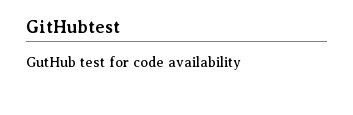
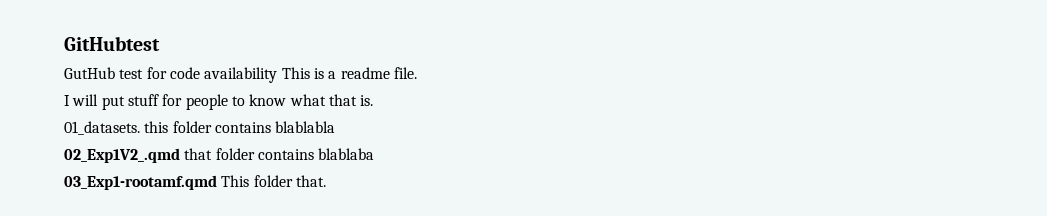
(241, 63) none -> [281,67,417,79] [64,94,374,110] [64,121,336,135] [64,148,375,163] [64,175,326,190] This is a readme file. // I will put stuff for people to know what that is. // 01_datasets. this folder contains blablabla // 02_Exp1V2_.qmd that folder contains blablaba // 03_Exp1-rootamf.qmd This folder that.

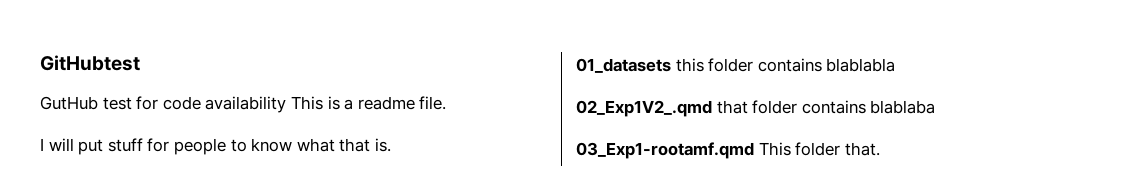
[64,121,140,135] 01_datasets. -> [576,58,671,73] 01_datasets

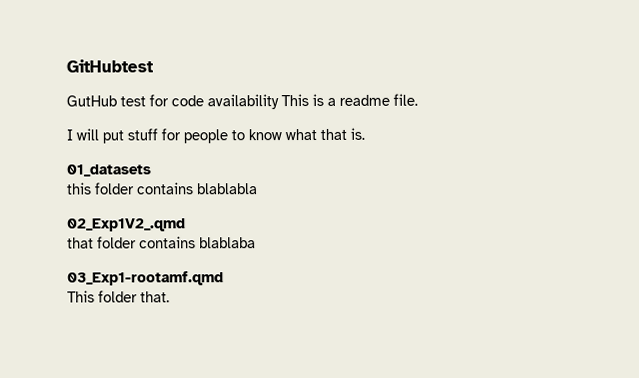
(671, 65) none -> (151, 170) //
(712, 108) none -> (186, 225) //
(754, 150) none -> (224, 278) //

